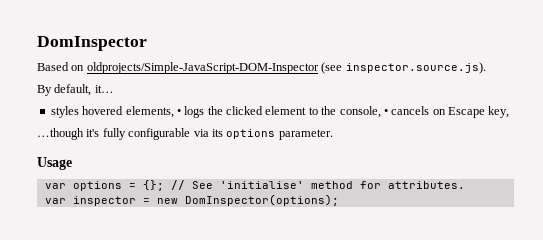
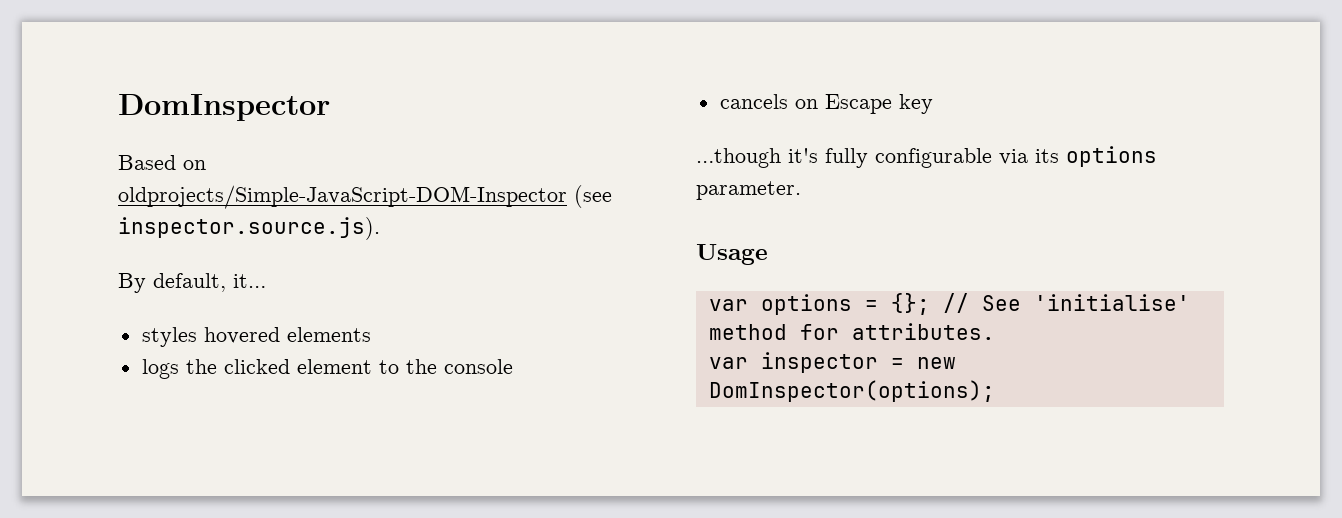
[125,106,181,118] elements, • -> [286,327,371,342] elements //
[339,106,388,118] console, • -> [443,359,513,374] console //
[488,106,510,118] key, -> [898,94,933,114] key

